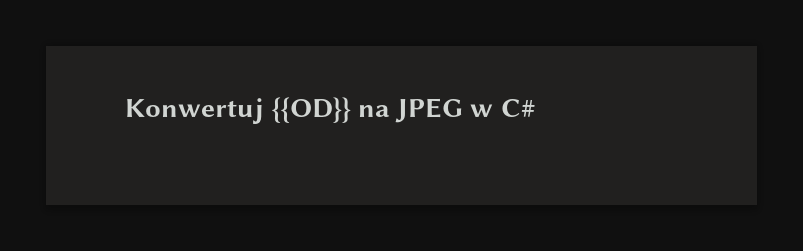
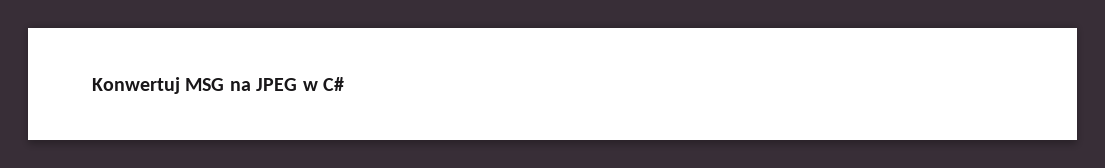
[271,97,351,123] {{OD}} -> [185,78,225,91] MSG

